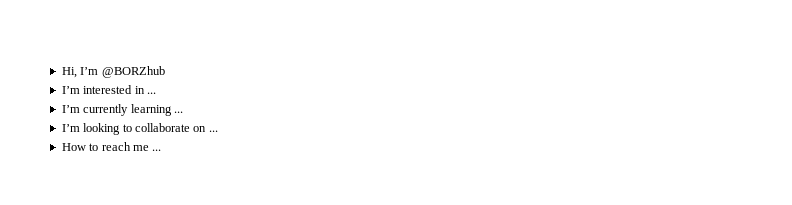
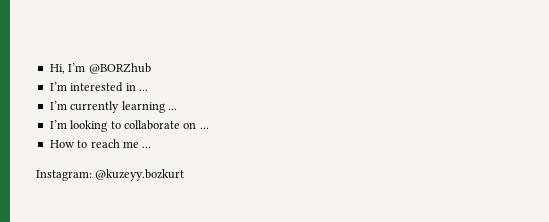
(162, 150) none -> [36,169,185,181] // Instagram: @kuzeyy.bozkurt

